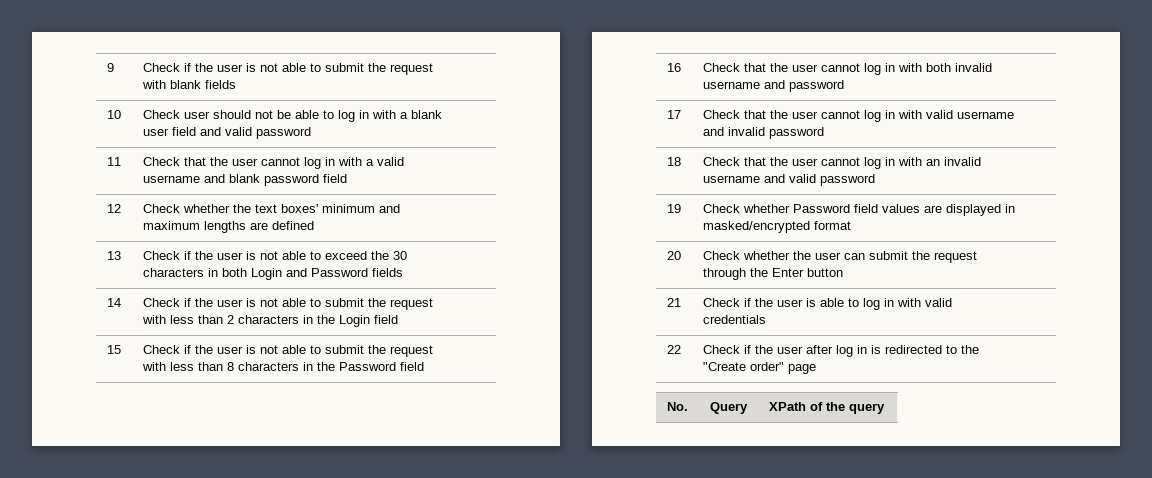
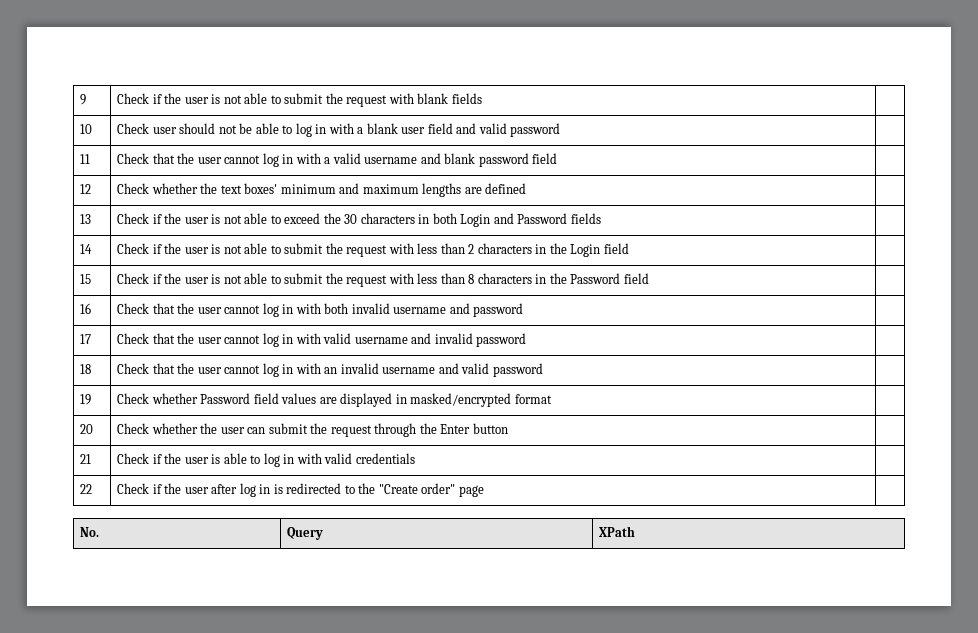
[809,402,885,414] of the query -> (636, 531) none

